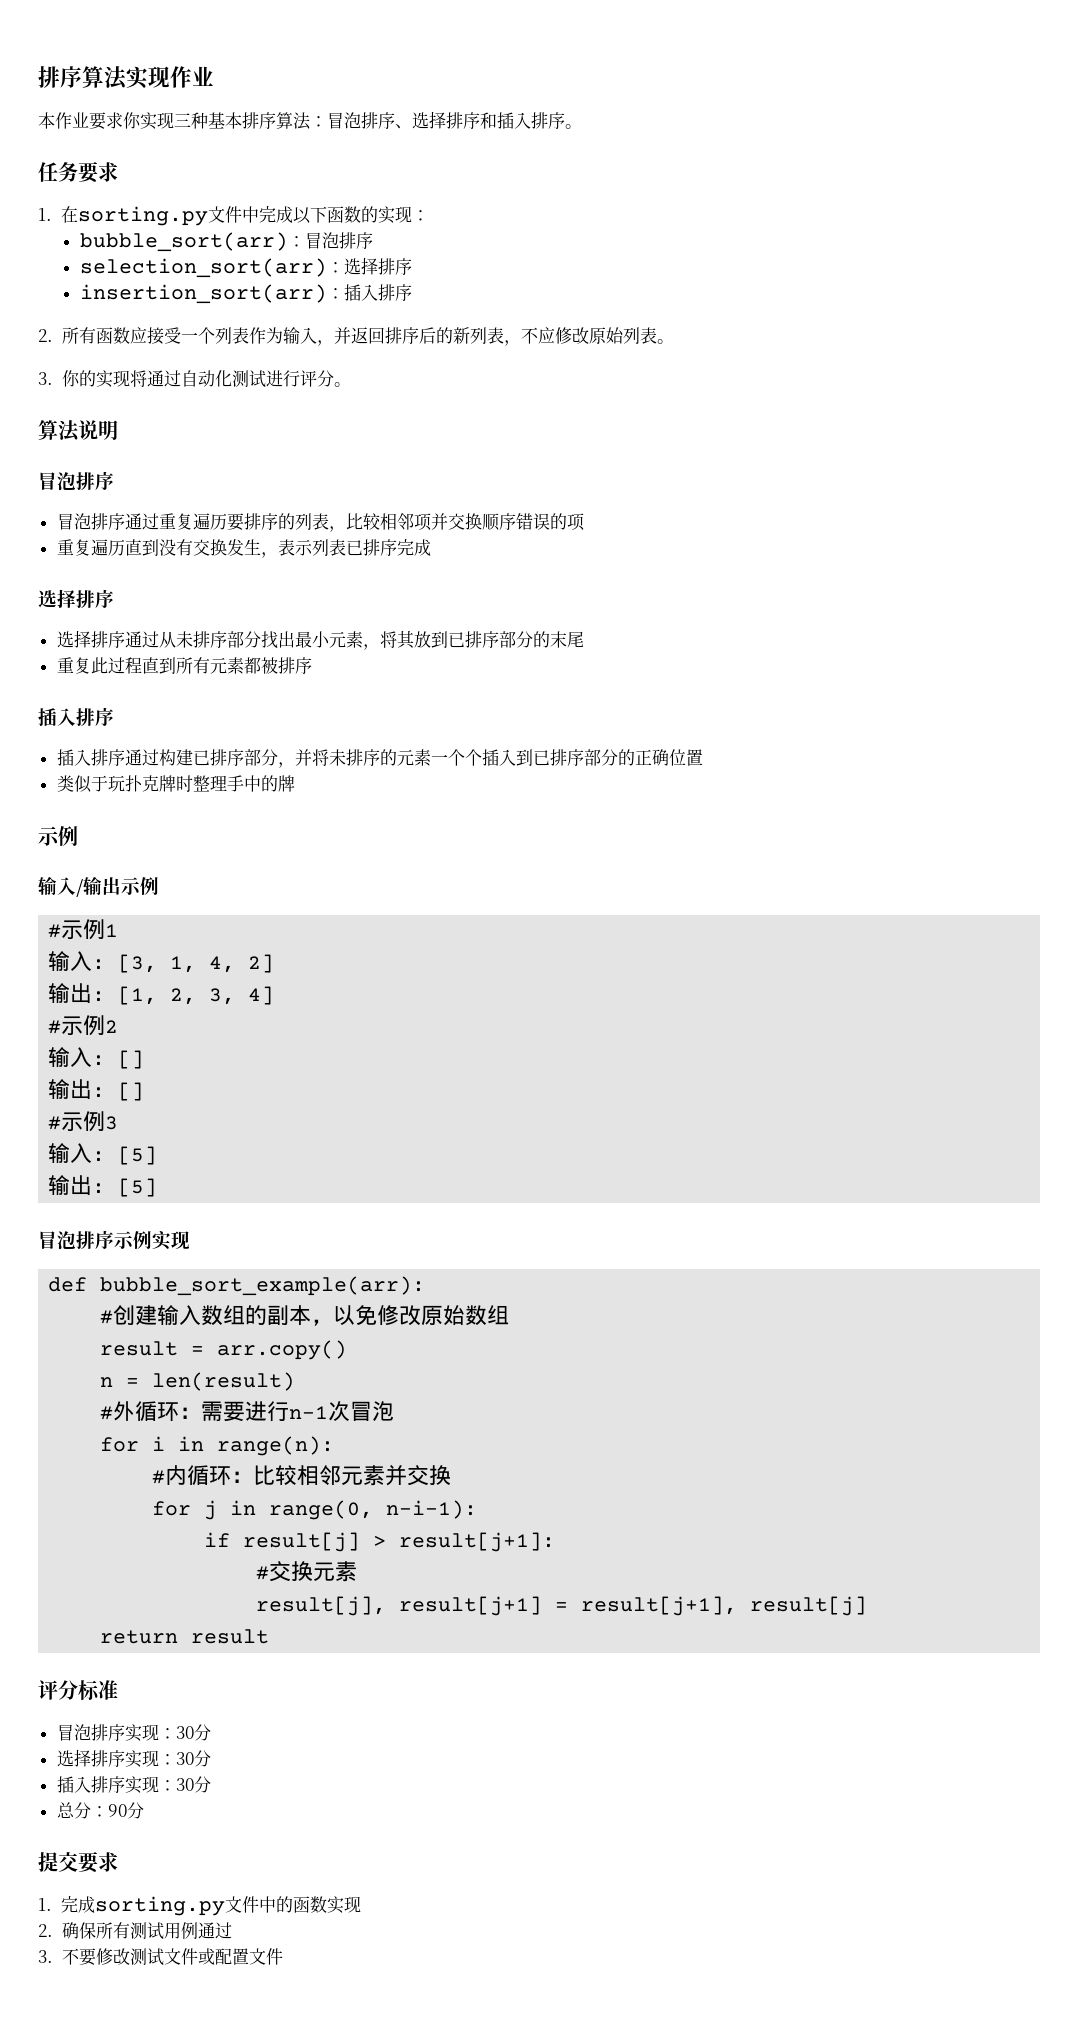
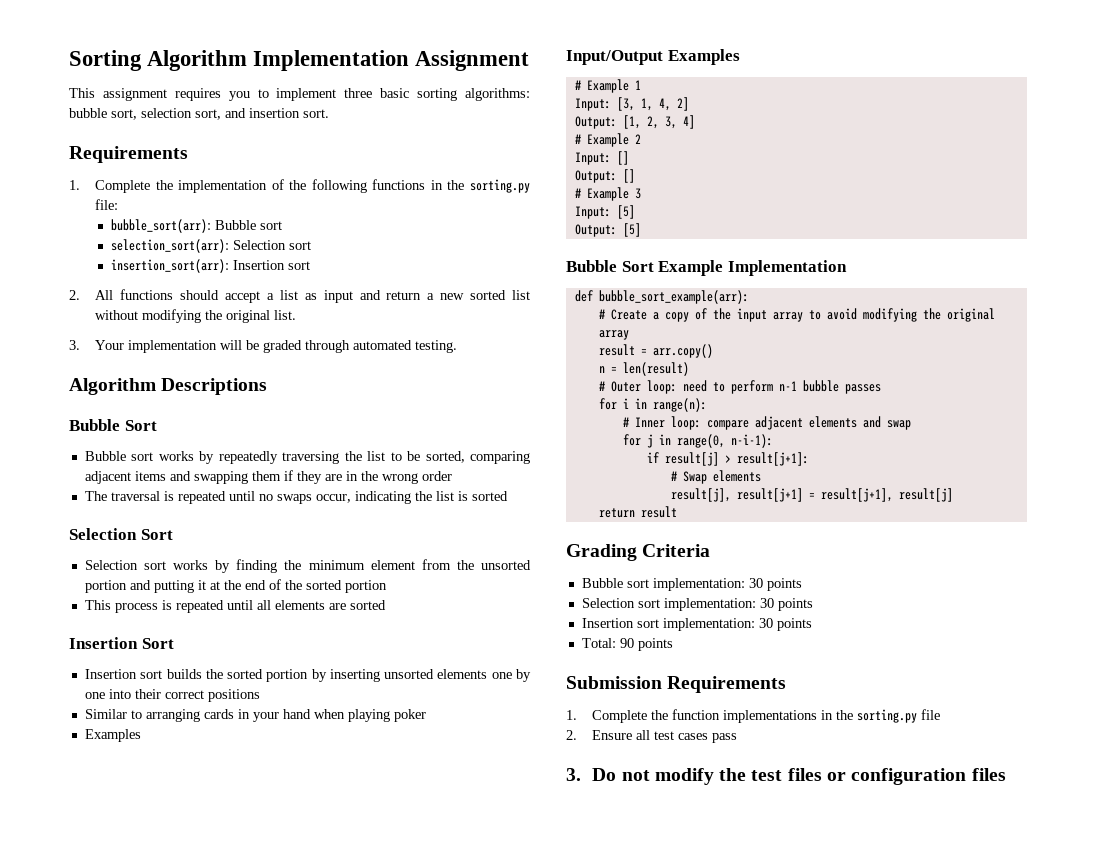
[38,66,214,90] [38,111,582,130] [38,162,118,183] [38,206,429,226] [79,232,373,252] [79,257,412,278] [79,284,412,304] [38,327,674,346] [38,370,351,388] [38,420,118,442] [38,471,114,491] [56,513,585,532] [56,539,431,558] [38,589,114,608] [56,630,584,650] [56,657,312,674] [38,707,114,726] [56,749,703,768] [56,775,295,793] [38,825,78,846] [38,876,159,897] [48,919,106,940] 排序算法实现作业 // 本作业要求你实现三种基本排序算法：冒泡排序、选择排序和插入排序。 // 任务要求 // 1.在sorting.py文件中完成以下函数的实现： // bubble_sort(arr)：冒泡排序 // selection_sort(arr)：选择排序 // insertion_sort(arr)：插入排序 // 2.所有函数应接受一个列表作为输入，并返回排序后的新列表，不应修改原始列表。 // 3.你的实现将通过自动化测试进行评分。 // 算法说明 // 冒泡排序 // 冒泡排序通过重复遍历要排序的列表，比较相邻项并交换顺序错误的项 // 重复遍历直到没有交换发生，表示列表已排序完成 // 选择排序 // 选择排序通过从未排序部分找出最小元素，将其放到已排序部分的末尾 // 重复此过程直到所有元素都被排序 // 插入排序 // 插入排序通过构建已排序部分，并将未排序的元素一个个插入到已排序部分的正确位置 // 类似于玩扑克牌时整理手中的牌 // 示例 // 输入/输出示例 // #示例 -> [69,50,530,71] [69,88,531,101] [69,108,329,120] [69,146,188,163] [69,179,530,193] [95,199,119,210] [111,219,283,233] [111,239,312,253] [111,259,311,273] [69,289,531,303] [95,309,297,323] [69,340,458,353] [69,378,268,395] [69,419,157,431] [84,451,530,464] [84,470,452,484] [84,491,508,504] [69,528,173,540] [84,559,531,573] [84,579,387,593] [84,600,386,613] [69,637,174,649] [84,669,531,682] [84,689,260,702] [84,709,426,722] [84,729,141,742] [566,49,740,65] [574,79,629,93] Sorting Algorithm Implementation Assignment // This assignment requires you to implement three basic sorting algorithms: bubble sort, selection sort, and insertion sort. // Requirements // 1. Complete the implementation of the following functions in the sorting.py file: // bubble_sort(arr): Bubble sort // selection_sort(arr): Selection sort // insertion_sort(arr): Insertion sort // 2. All functions should accept a list as input and return a new sorted list without modifying the original list. // 3. Your implementation will be graded through automated testing. // Algorithm Descriptions // Bubble Sort // Bubble sort works by repeatedly traversing the list to be sorted, comparing adjacent items and swapping them if they are in the wrong order // The traversal is repeated until no swaps occur, indicating the list is sorted // Selection Sort // Selection sort works by finding the minimum element from the unsorted portion and putting it at the end of the sorted portion // This process is repeated until all elements are sorted // Insertion Sort // Insertion sort builds the sorted portion by inserting unsorted elements one by one into their correct positions // Similar to arranging cards in your hand when playing poker // Examples // Input/Output Examples // # Example
[48,951,106,971] 输入: -> [574,98,611,111] Input:
[48,983,106,1003] 输出: -> [574,116,617,129] Output:
[61,1015,106,1036] 示例 -> [586,133,629,147] Example
[48,1047,145,1069] [48,1079,106,1099] 输入: [] // 输出: -> [574,151,629,165] [574,170,617,183] Input: [] // Output:
[61,1111,106,1132] 示例 -> [586,187,629,201] Example
[48,1143,158,1165] [48,1175,158,1197] [38,1230,190,1250] 输入: [5] // 输出: [5] // 冒泡排序示例实现 -> [574,205,635,219] [574,223,641,237] [566,260,847,276] Input: [5] // Output: [5] // Bubble Sort Example Implementation
[113,1305,510,1326] 创建输入数组的副本，以免修改原始数组 -> [610,308,995,322] [598,330,629,340] Create a copy of the input array to avoid modifying the original array
[113,1401,395,1422] 外循环：需要进行n-1次冒泡 -> [610,380,881,394] Outer loop: need to perform n-1 bubble passes
[165,1465,452,1486] 内循环：比较相邻元素并交换 -> [634,416,911,430] Inner loop: compare adjacent elements and swap
[269,1561,358,1582] 交换元素 -> [682,470,761,484] Swap elements
[38,1680,118,1701] [56,1724,211,1742] [56,1749,211,1768] [56,1776,211,1794] [56,1802,144,1819] [38,1852,118,1873] [38,1896,361,1916] [38,1922,232,1940] [38,1948,283,1966] 评分标准 // 冒泡排序实现：30分 // 选择排序实现：30分 // 插入排序实现：30分 // 总分：90分 // 提交要求 // 1.完成sorting.py文件中的函数实现 // 2.确保所有测试用例通过 // 3.不要修改测试文件或配置文件 -> [566,544,711,561] [581,578,802,591] [581,598,813,611] [581,618,812,631] [581,638,673,651] [566,676,787,693] [566,709,941,723] [566,730,738,743] [566,768,1006,785] Grading Criteria // Bubble sort implementation: 30 points // Selection sort implementation: 30 points // Insertion sort implementation: 30 points // Total: 90 points // Submission Requirements // 1. Complete the function implementations in the sorting.py file // 2. Ensure all test cases pass // 3. Do not modify the test files or configuration files

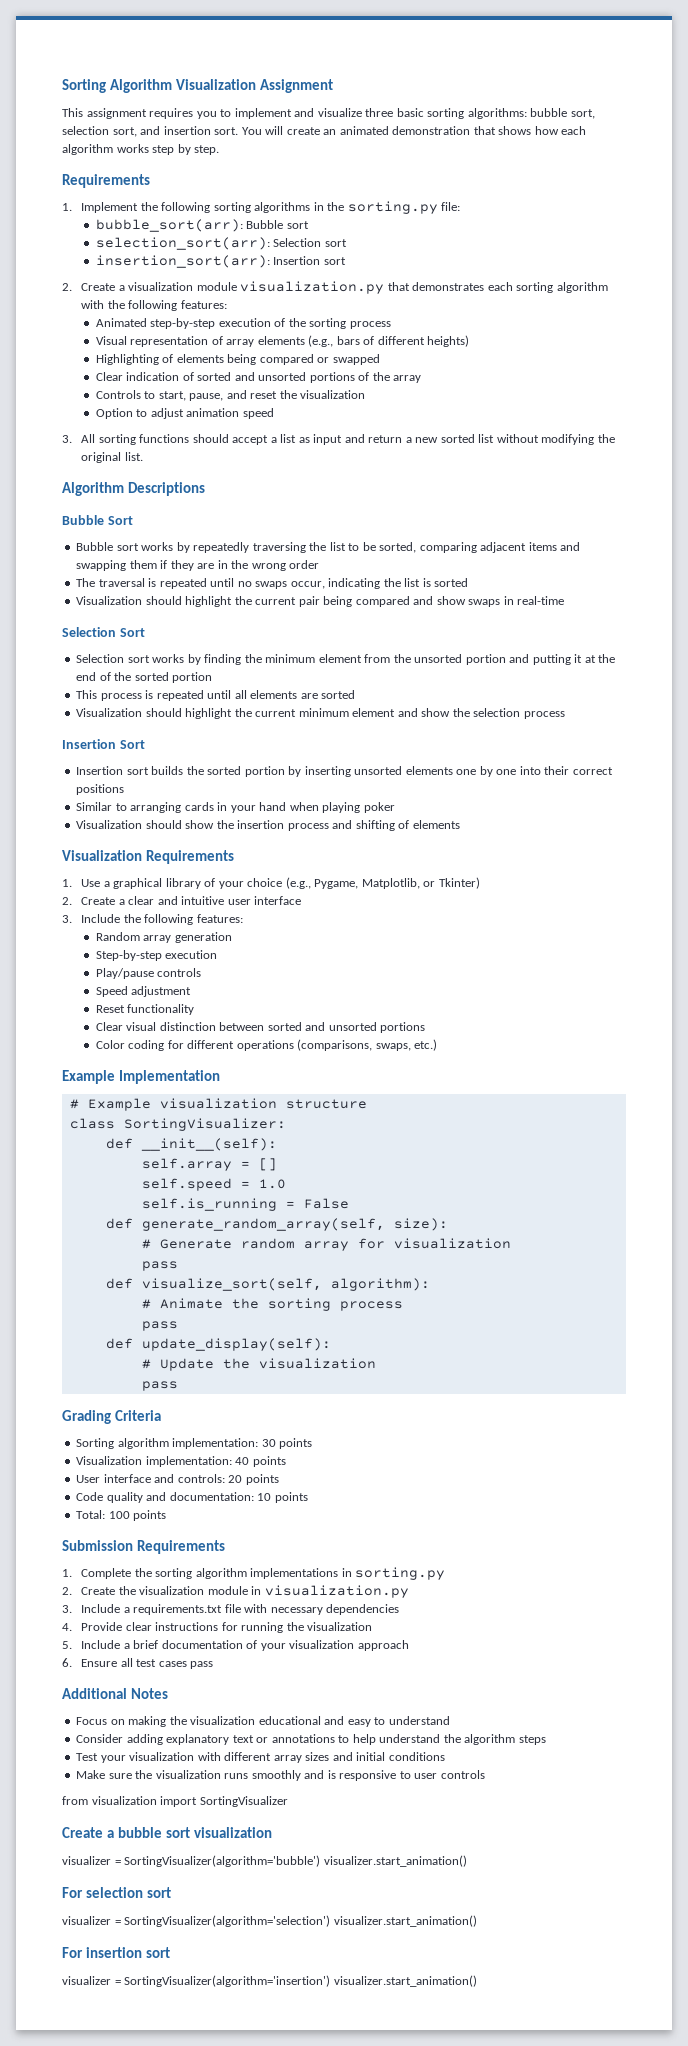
[253,50,410,71] Implementation -> [176,79,257,90] Visualization
(337, 94) none -> [294,108,362,117] and visualize
[69,146,188,163] [69,179,426,193] // Requirements // 1. Complete the implementation of the following functions -> [241,126,587,135] [62,144,220,155] [62,174,150,188] [62,202,311,213] You will create an animated demonstration that shows how each algorithm works step by step. // Requirements // 1. Implement the following sorting algorithms
[95,290,114,300] All -> [81,281,608,294] [81,300,227,311] [95,318,391,329] [95,335,470,347] [95,354,380,365] [95,372,422,383] [95,390,366,401] [95,408,274,419] [62,434,136,445] Create a visualization module visualization.py that demonstrates each sorting algorithm with the following features: // Animated step-by-step execution of the sorting process // Visual representation of array elements (e.g., bars of different heights) // Highlighting of elements being compared or swapped // Clear indication of sorted and unsorted portions of the array // Controls to start, pause, and reset the visualization // Option to adjust animation speed // 3. All sorting
[69,340,458,353] // 3. Your implementation will be graded through automated testing. -> (143, 456) none
(508, 496) none -> [76,596,565,607] // Visualization should highlight the current pair being compared and show swaps in real-time
(386, 605) none -> [76,708,565,719] // Visualization should highlight the current minimum element and show the selection process
[84,729,141,742] [566,49,740,65] [574,79,641,93] [574,97,689,111] [574,115,695,129] [574,133,641,147] [574,151,629,165] [574,169,635,183] [574,187,641,201] [574,205,635,219] [574,223,641,237] [566,260,847,276] [574,290,749,304] [598,308,995,322] [598,330,629,340] [598,344,713,358] [598,362,689,376] [598,380,881,394] [598,398,707,412] [622,416,911,430] [622,434,773,448] [646,452,809,466] [670,470,761,484] [670,488,953,502] [598,506,677,518] Examples // Input/Output Examples // # Example 1 // Input: [3, 1, 4, 2] // Output: [1, 2, 3, 4] // # Example 2 // Input: [] // Output: [] // # Example 3 // Input: [5] // Output: [5] // Bubble Sort Example Implementation // def bubble_sort_example(arr): // # Create a copy of the input array to avoid modifying the original array // result = arr.copy() // n = len(result) // # Outer loop: need to perform n-1 bubble passes // for i in range(n): // # Inner loop: compare adjacent elements and swap // for j in range(0, n-i-1): // if result[j] > result[j+1]: // # Swap elements // result[j], result[j+1] = result[j+1], result[j] // return result -> [76,820,460,831] [62,850,234,864] [62,877,480,889] [62,896,302,905] [62,914,243,925] [95,932,232,943] [95,950,218,961] [95,968,202,979] [95,986,192,997] [95,1004,195,1015] [95,1022,426,1033] [95,1039,438,1051] [62,1070,220,1084] [69,1098,367,1111] [69,1118,286,1131] [105,1138,277,1151] [141,1158,277,1171] [141,1178,286,1191] [141,1198,349,1211] [105,1218,448,1231] [141,1238,511,1251] [141,1261,178,1271] [105,1278,430,1291] [141,1298,403,1311] [141,1321,178,1331] [105,1338,331,1351] [141,1358,376,1371] [141,1381,178,1391] Visualization should show the insertion process and shifting of elements // Visualization Requirements // 1. Use a graphical library of your choice (e.g., Pygame, Matplotlib, or Tkinter) // 2. Create a clear and intuitive user interface // 3. Include the following features: // Random array generation // Step-by-step execution // Play/pause controls // Speed adjustment // Reset functionality // Clear visual distinction between sorted and unsorted portions // Color coding for different operations (comparisons, swaps, etc.) // Example Implementation // # Example visualization structure // class SortingVisualizer: // def __init__(self): // self.array = [] // self.speed = 1.0 // self.is_running = False // def generate_random_array(self, size): // # Generate random array for visualization // pass // def visualize_sort(self, algorithm): // # Animate the sorting process // pass // def update_display(self): // # Update the visualization // pass
[581,578,802,591] [581,598,813,611] [581,618,773,631] Bubble sort implementation: 30 points // Selection sort implementation: 30 points // Insertion sort implementation: 30 -> [76,1438,313,1449] [76,1456,286,1467] [76,1474,279,1485] [76,1492,272,1503] Sorting algorithm implementation: 30 points // Visualization implementation: 40 points // User interface and controls: 20 points // Code quality and documentation: 10
[619,638,634,648] 90 -> [108,1511,130,1519] 100
[672,709,941,723] [566,730,577,740] function implementations in the sorting.py file // 2. -> [155,1567,446,1580] [62,1585,409,1598] [62,1604,400,1615] [62,1622,373,1633] [62,1640,409,1651] [62,1658,72,1667] sorting algorithm implementations in sorting.py // 2. Create the visualization module in visualization.py // 3. Include a requirements.txt file with necessary dependencies // 4. Provide clear instructions for running the visualization // 5. Include a brief documentation of your visualization approach // 6.
[566,768,1006,785] 3. Do not modify the test files or configuration files -> [62,1688,168,1699] [76,1716,450,1727] [76,1734,546,1745] [76,1752,445,1763] [76,1770,485,1781] [62,1796,288,1807] [62,1827,273,1838] [62,1855,467,1867] [62,1887,172,1898] [62,1915,477,1927] [62,1947,171,1958] [62,1975,477,1987] Additional Notes // Focus on making the visualization educational and easy to understand // Consider adding explanatory text or annotations to help understand the algorithm steps // Test your visualization with different array sizes and initial conditions // Make sure the visualization runs smoothly and is responsive to user controls // from visualization import SortingVisualizer // Create a bubble sort visualization // visualizer = SortingVisualizer(algorithm='bubble') visualizer.start_animation() // For selection sort // visualizer = SortingVisualizer(algorithm='selection') visualizer.start_animation() // For insertion sort // visualizer = SortingVisualizer(algorithm='insertion') visualizer.start_animation()

